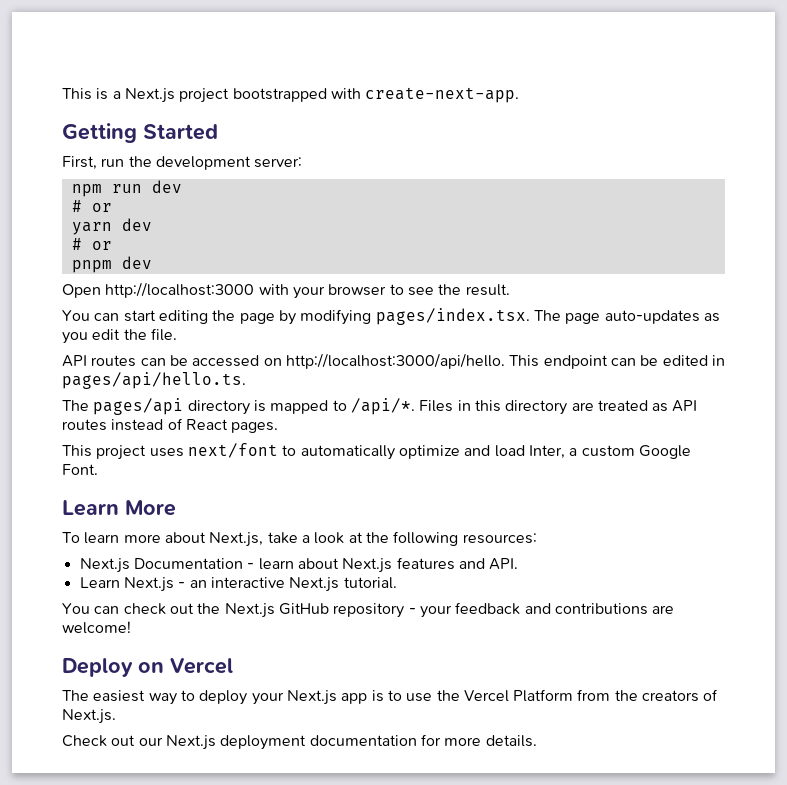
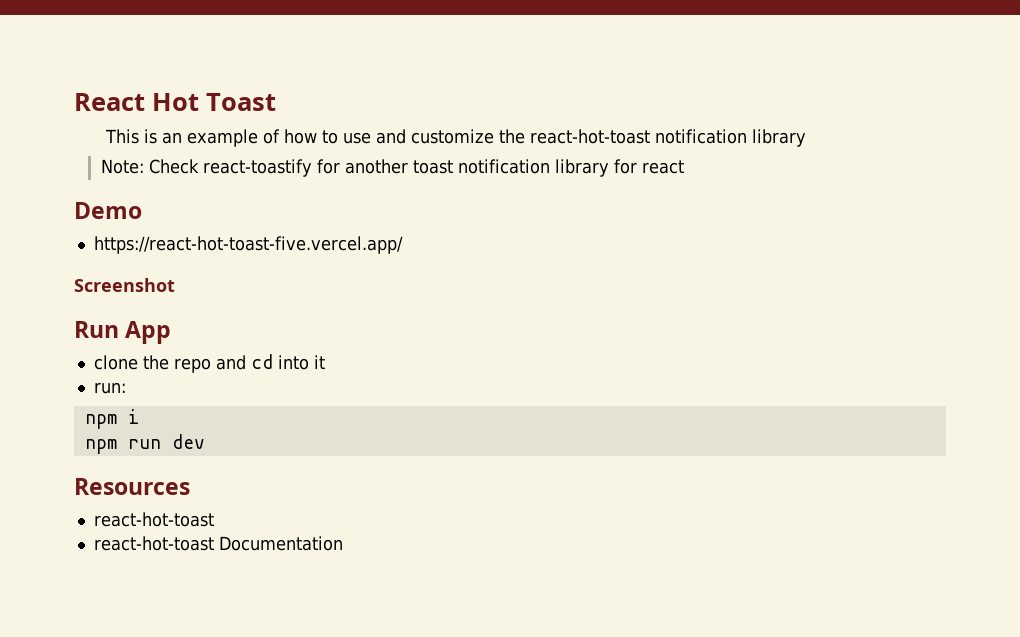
[62,87,520,103] [62,123,218,143] [62,156,303,170] [71,180,182,197] [71,200,112,212] [71,218,152,235] [71,238,112,250] [71,256,152,273] [62,282,510,299] [62,308,720,325] [62,328,177,344] [62,353,725,369] [62,372,246,389] [62,398,698,415] [62,418,279,433] [62,443,691,460] [62,464,98,475] [62,500,176,516] [62,531,537,547] [79,557,519,573] [79,577,397,592] [62,602,675,618] [62,621,131,634] [62,658,233,677] [62,689,719,705] [62,709,116,724] [62,734,537,750] This is a Next.js project bootstrapped with create-next-app. // Getting Started // First, run the development server: // npm run dev // # or // yarn dev // # or // pnpm dev // Open http://localhost:3000 with your browser to see the result. // You can start editing the page by modifying pages/index.tsx. The page auto-updates as you edit the file. // API routes can be accessed on http://localhost:3000/api/hello. This endpoint can be edited in pages/api/hello.ts. // The pages/api directory is mapped to /api/*. Files in this directory are treated as API routes instead of React pages. // This project uses next/font to automatically optimize and load Inter, a custom Google Font. // Learn More // To learn more about Next.js, take a look at the following resources: // Next.js Documentation - learn about Next.js features and API. // Learn Next.js - an interactive Next.js tutorial. // You can check out the Next.js GitHub repository - your feedback and contributions are welcome! // Deploy on Vercel // The easiest way to deploy your Next.js app is to use the Vercel Platform from the creators of Next.js. // Check out our Next.js deployment documentation for more details. -> [74,93,276,111] [104,129,806,147] [100,159,684,177] [74,202,142,219] [93,236,403,254] [74,278,175,292] [74,321,172,344] [93,354,325,373] [93,382,126,394] [84,409,140,429] [84,434,205,454] [74,478,190,495] [93,512,214,527] [93,536,343,551] React Hot Toast // This is an example of how to use and customize the react-hot-toast notification library // Note: Check react-toastify for another toast notification library for react // Demo // https://react-hot-toast-five.vercel.app/ // Screenshot // Run App // clone the repo and cd into it // run: // npm i // npm run dev // Resources // react-hot-toast // react-hot-toast Documentation

